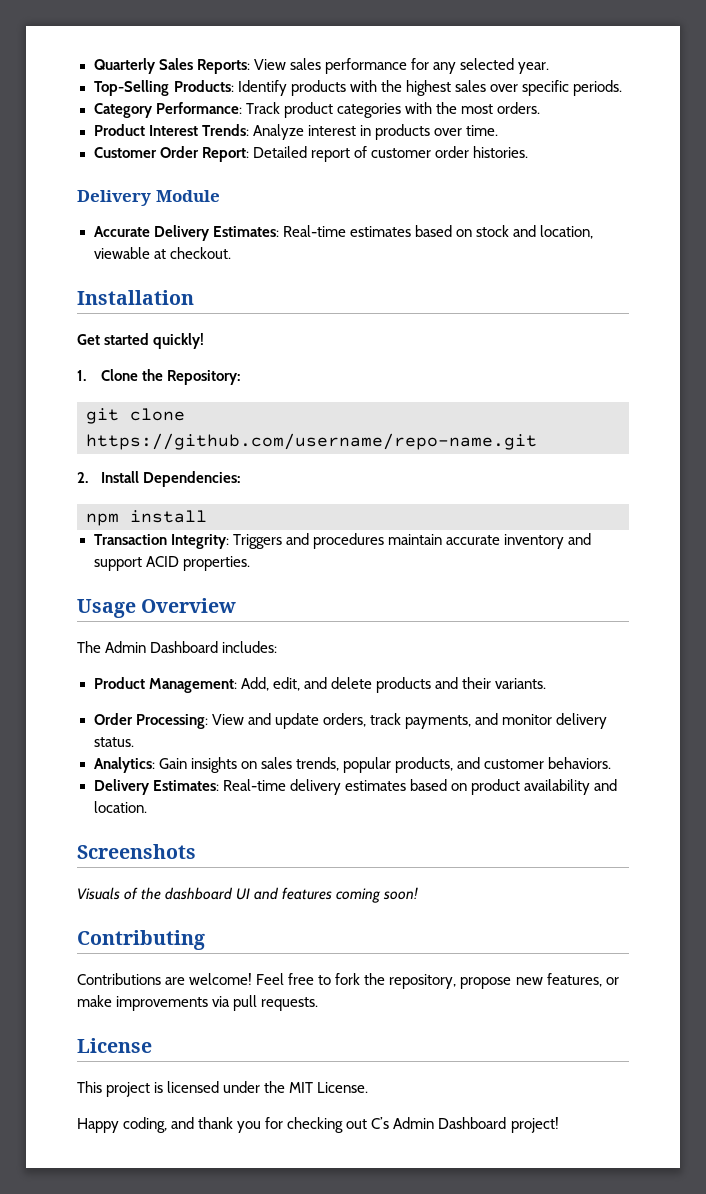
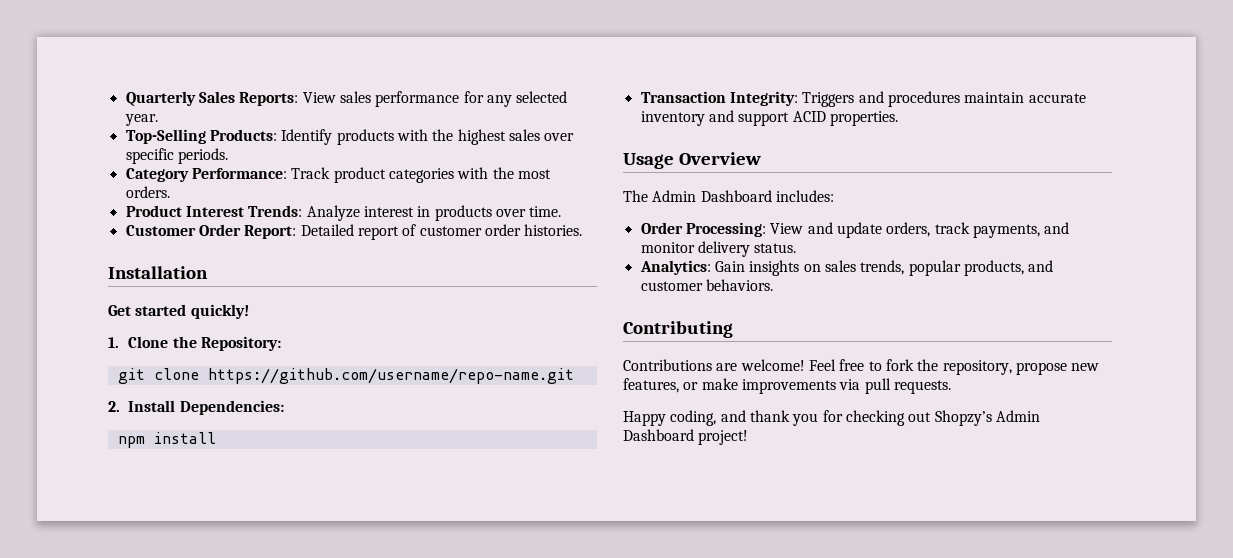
[77,190,220,206] [93,225,593,241] [93,247,231,259] // Delivery Module // Accurate Delivery Estimates: Real-time estimates based on stock and location, viewable at checkout. -> (583, 230) none
[93,677,546,693] // Product Management: Add, edit, and delete products and their variants. -> (834, 196) none
[93,779,617,795] [93,801,147,813] [77,844,196,859] [77,887,419,903] // Delivery Estimates: Real-time delivery estimates based on product availability and location. // Screenshots // Visuals of the dashboard UI and features coming soon! -> (773, 285) none
[77,1038,152,1053] [77,1081,369,1097] // License // This project is licensed under the MIT License. -> (951, 387) none
[371,1117,390,1129] C’s -> [934,410,992,426] Shopzy’s

